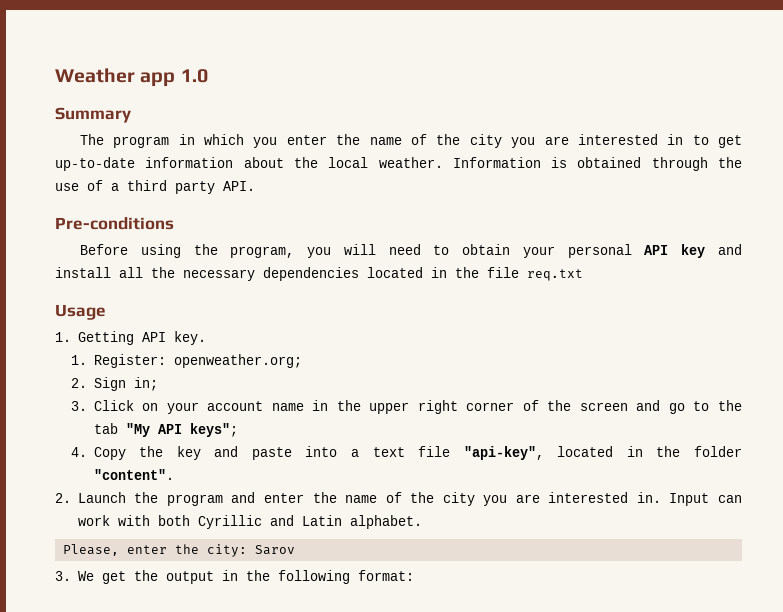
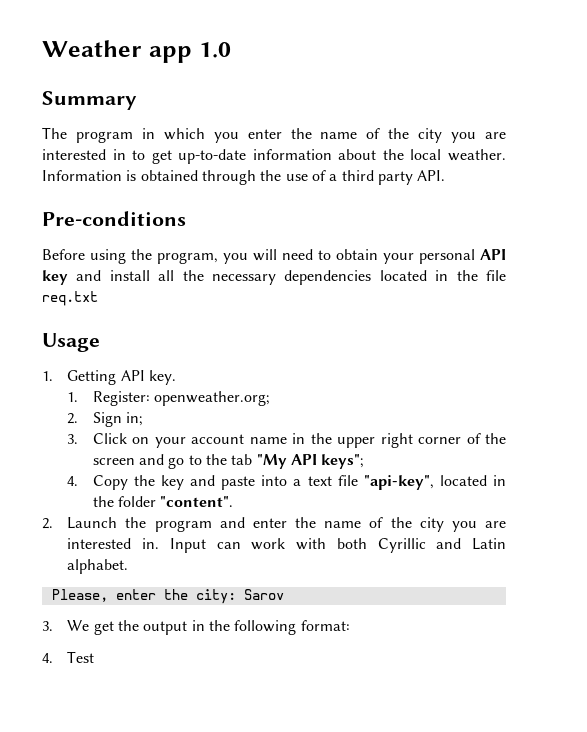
(414, 575) none -> [42,651,95,663] // 4. Test

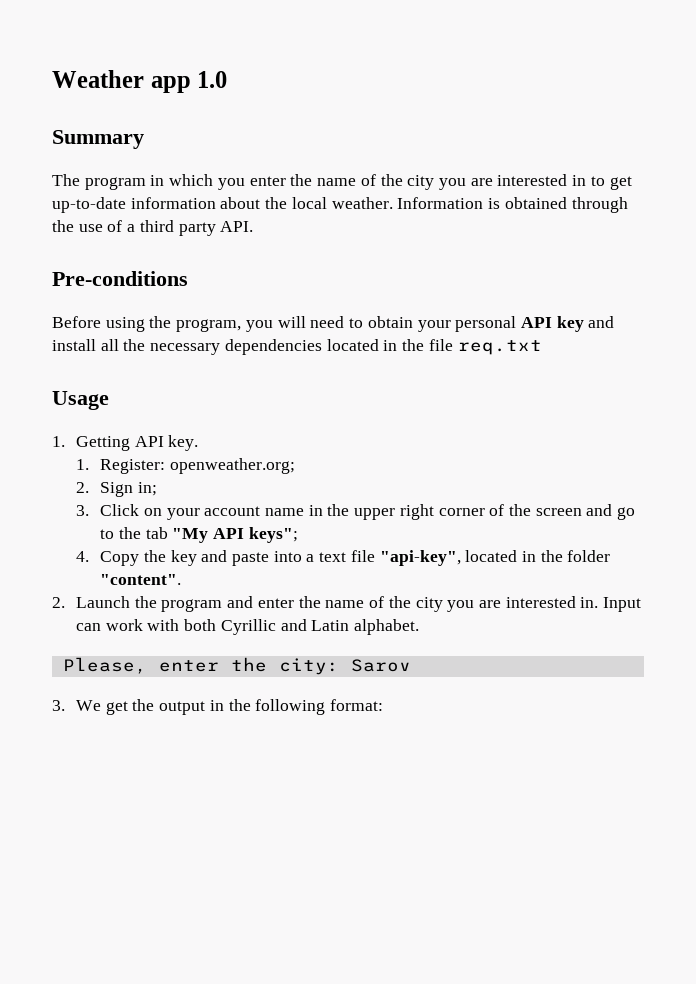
[42,651,95,663] // 4. Test -> (384, 705) none

